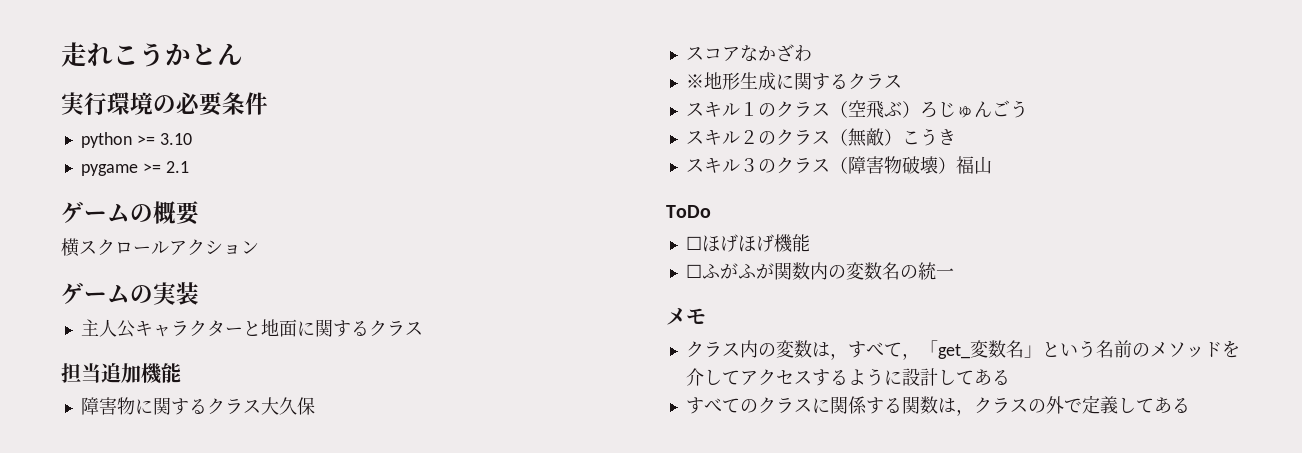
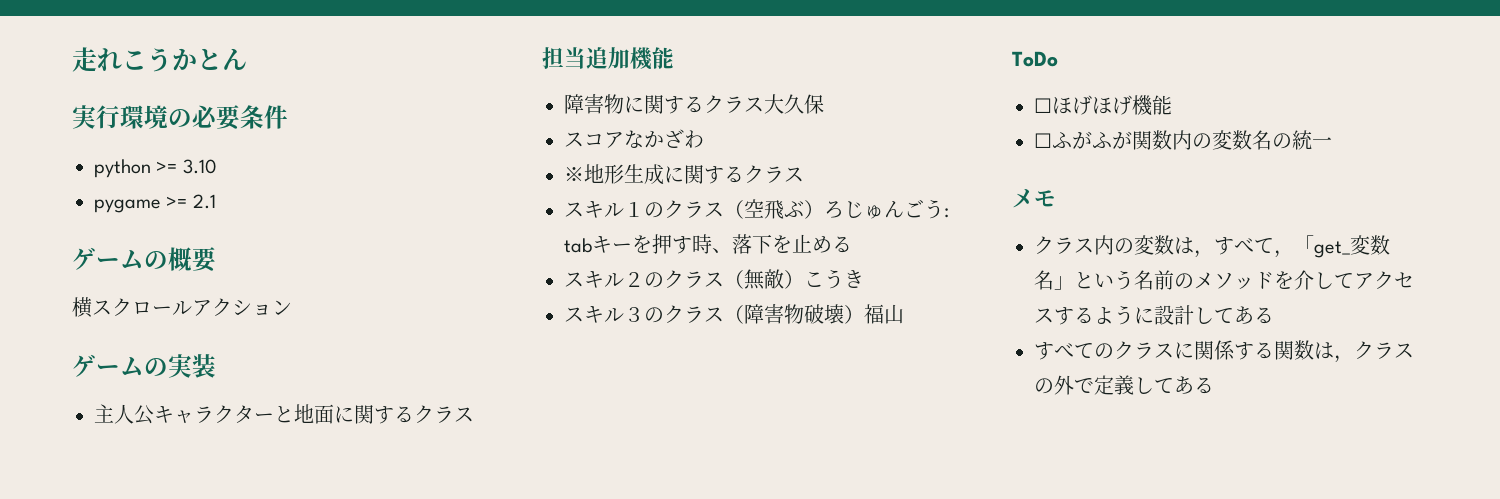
(1028, 109) none -> [944,208,949,218] [564,234,852,254] : tabキーを押す時、落下を止める

